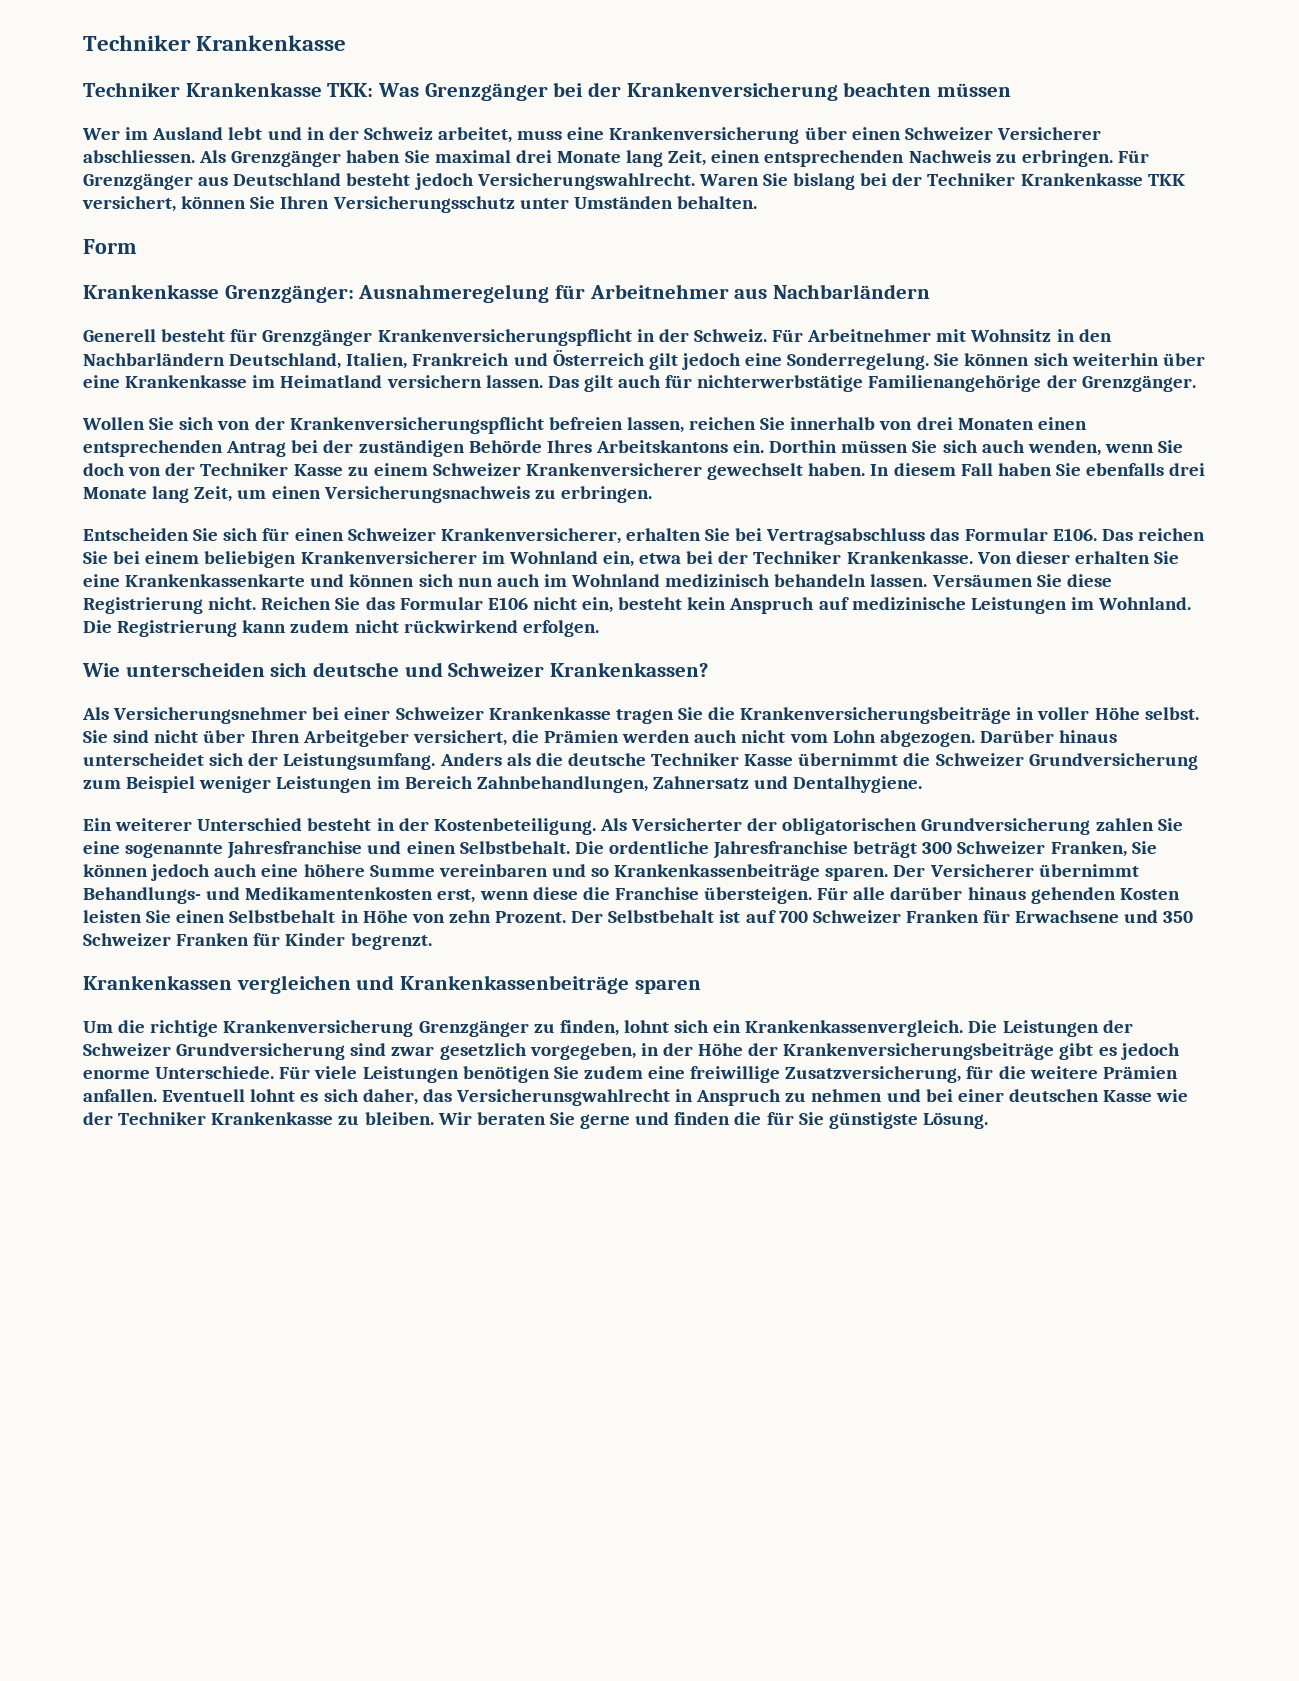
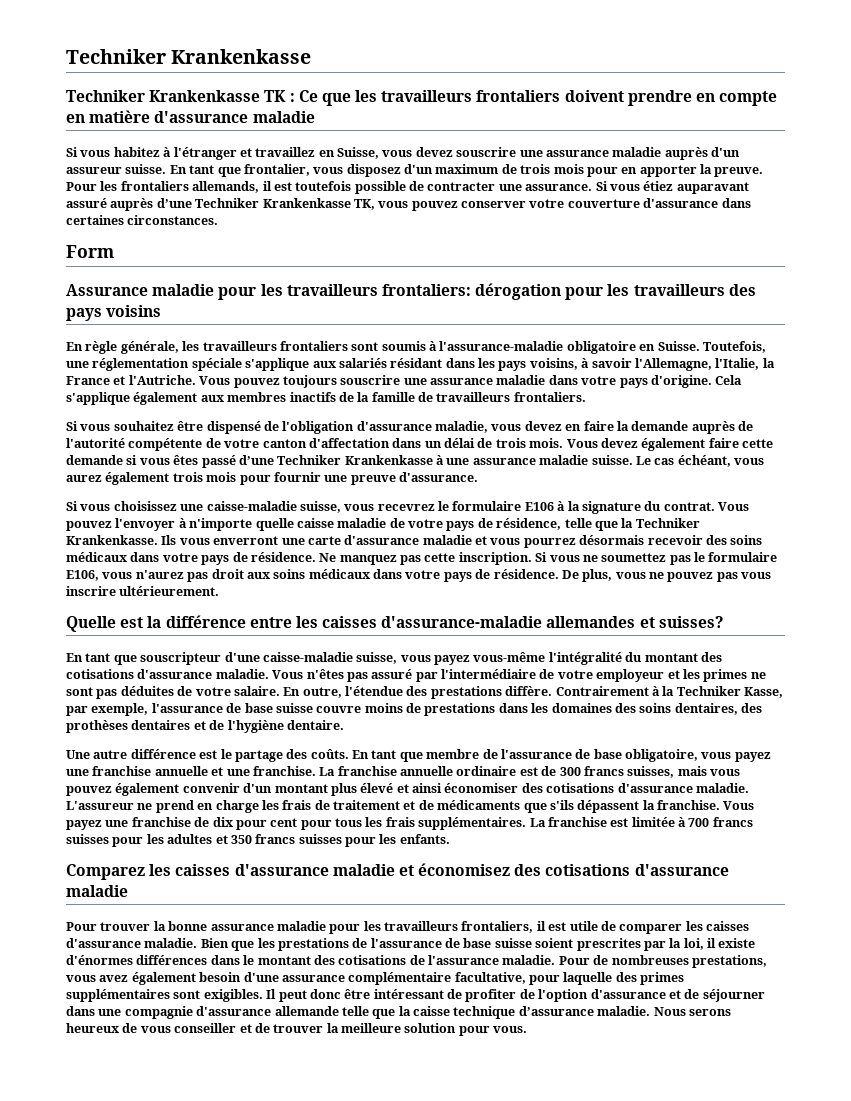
[327,82,1012,101] [82,127,1101,144] [83,150,1149,167] [83,173,1185,190] [82,196,757,213] [83,239,137,254] [83,284,931,303] [83,329,1112,346] [83,349,1205,370] [83,375,1196,392] [82,417,1087,434] [83,440,1184,457] [83,463,1206,480] [83,486,652,503] [83,528,1205,545] [83,551,1180,568] [83,574,1112,587] [83,597,1192,614] [83,620,599,637] [82,662,709,677] [82,707,1199,724] [83,730,1118,747] [83,753,1198,770] [83,776,923,793] [83,818,1183,835] [83,841,1157,859] [83,864,1139,881] [83,887,1180,904] [83,910,1194,923] [83,933,432,950] [83,975,701,994] [83,1020,1133,1037] [83,1043,1180,1060] [83,1066,1178,1083] [83,1089,1189,1106] [83,1112,988,1129] TKK: Was Grenzgänger bei der Krankenversicherung beachten müssen // Wer im Ausland lebt und in der Schweiz arbeitet, muss eine Krankenversicherung über einen Schweizer Versicherer abschliessen. Als Grenzgänger haben Sie maximal drei Monate lang Zeit, einen entsprechenden Nachweis zu erbringen. Für Grenzgänger aus Deutschland besteht jedoch Versicherungswahlrecht. Waren Sie bislang bei der Techniker Krankenkasse TKK versichert, können Sie Ihren Versicherungsschutz unter Umständen behalten. // Form // Krankenkasse Grenzgänger: Ausnahmeregelung für Arbeitnehmer aus Nachbarländern // Generell besteht für Grenzgänger Krankenversicherungspflicht in der Schweiz. Für Arbeitnehmer mit Wohnsitz in den Nachbarländern Deutschland, Italien, Frankreich und Österreich gilt jedoch eine Sonderregelung. Sie können sich weiterhin über eine Krankenkasse im Heimatland versichern lassen. Das gilt auch für nichterwerbstätige Familienangehörige der Grenzgänger. // Wollen Sie sich von der Krankenversicherungspflicht befreien lassen, reichen Sie innerhalb von drei Monaten einen entsprechenden Antrag bei der zuständigen Behörde Ihres Arbeitskantons ein. Dorthin müssen Sie sich auch wenden, wenn Sie doch von der Techniker Kasse zu einem Schweizer Krankenversicherer gewechselt haben. In diesem Fall haben Sie ebenfalls drei Monate lang Zeit, um einen Versicherungsnachweis zu erbringen. // Entscheiden Sie sich für einen Schweizer Krankenversicherer, erhalten Sie bei Vertragsabschluss das Formular E106. Das reichen Sie bei einem beliebigen Krankenversicherer im Wohnland ein, etwa bei der Techniker Krankenkasse. Von dieser erhalten Sie eine Krankenkassenkarte und können sich nun auch im Wohnland medizinisch behandeln lassen. Versäumen Sie diese Registrierung nicht. Reichen Sie das Formular E106 nicht ein, besteht kein Anspruch auf medizinische Leistungen im Wohnland. Die Registrierung kann zudem nicht rückwirkend erfolgen. // Wie unterscheiden sich deutsche und Schweizer Krankenkassen? // Als Versicherungsnehmer bei einer Schweizer Krankenkasse tragen Sie die Krankenversicherungsbeiträge in voller Höhe selbst. Sie sind nicht über Ihren Arbeitgeber versichert, die Prämien werden auch nicht vom Lohn abgezogen. Darüber hinaus unterscheidet sich der Leistungsumfang. Anders als die deutsche Techniker Kasse übernimmt die Schweizer Grundversicherung zum Beispiel weniger Leistungen im Bereich Zahnbehandlungen, Zahnersatz und Dentalhygiene. // Ein weiterer Unterschied besteht in der Kostenbeteiligung. Als Versicherter der obligatorischen Grundversicherung zahlen Sie eine sogenannte Jahresfranchise und einen Selbstbehalt. Die ordentliche Jahresfranchise beträgt 300 Schweizer Franken, Sie können jedoch auch eine höhere Summe vereinbaren und so Krankenkassenbeiträge sparen. Der Versicherer übernimmt Behandlungs- und Medikamentenkosten erst, wenn diese die Franchise übersteigen. Für alle darüber hinaus gehenden Kosten leisten Sie einen Selbstbehalt in Höhe von zehn Prozent. Der Selbstbehalt ist auf 700 Schweizer Franken für Erwachsene und 350 Schweizer Franken für Kinder begrenzt. // Krankenkassen vergleichen und Krankenkassenbeiträge sparen // Um die richtige Krankenversicherung Grenzgänger zu finden, lohnt sich ein Krankenkassenvergleich. Die Leistungen der Schweizer Grundversicherung sind zwar gesetzlich vorgegeben, in der Höhe der Krankenversicherungsbeiträge gibt es jedoch enorme Unterschiede. Für viele Leistungen benötigen Sie zudem eine freiwillige Zusatzversicherung, für die weitere Prämien anfallen. Eventuell lohnt es sich daher, das Versicherunsgwahlrecht in Anspruch zu nehmen und bei einer deutschen Kasse wie der Techniker Krankenkasse zu bleiben. Wir beraten Sie gerne und finden die für Sie günstigste Lösung. -> [264,90,778,106] [66,110,315,123] [66,147,740,160] [66,164,764,177] [66,181,749,194] [66,198,751,211] [66,215,219,225] [66,245,114,258] [66,283,756,300] [66,305,162,321] [66,341,766,354] [66,358,775,371] [66,375,743,388] [66,392,586,405] [66,421,753,434] [66,438,773,451] [66,455,764,468] [66,472,478,485] [66,501,749,514] [66,518,700,531] [66,535,763,548] [66,552,778,565] [66,569,772,582] [66,586,220,596] [66,615,724,632] [66,652,722,665] [66,669,766,682] [66,686,783,699] [66,703,762,716] [66,720,344,733] [66,749,771,762] [66,766,740,778] [66,783,749,796] [66,800,755,813] [66,817,753,830] [66,834,450,847] [66,863,729,880] [66,885,128,897] [66,921,749,934] [66,938,756,951] [66,955,767,968] [66,972,685,985] [66,989,765,1002] [66,1006,731,1019] [66,1023,528,1036] TK : Ce que les travailleurs frontaliers doivent prendre en compte en matière d'assurance maladie // Si vous habitez à l'étranger et travaillez en Suisse, vous devez souscrire une assurance maladie auprès d'un assureur suisse. En tant que frontalier, vous disposez d'un maximum de trois mois pour en apporter la preuve. Pour les frontaliers allemands, il est toutefois possible de contracter une assurance. Si vous étiez auparavant assuré auprès d’une Techniker Krankenkasse TK, vous pouvez conserver votre couverture d'assurance dans certaines circonstances. // Form // Assurance maladie pour les travailleurs frontaliers: dérogation pour les travailleurs des pays voisins // En règle générale, les travailleurs frontaliers sont soumis à l'assurance-maladie obligatoire en Suisse. Toutefois, une réglementation spéciale s'applique aux salariés résidant dans les pays voisins, à savoir l'Allemagne, l'Italie, la France et l'Autriche. Vous pouvez toujours souscrire une assurance maladie dans votre pays d'origine. Cela s'applique également aux membres inactifs de la famille de travailleurs frontaliers. // Si vous souhaitez être dispensé de l'obligation d'assurance maladie, vous devez en faire la demande auprès de l'autorité compétente de votre canton d'affectation dans un délai de trois mois. Vous devez également faire cette demande si vous êtes passé d’une Techniker Krankenkasse à une assurance maladie suisse. Le cas échéant, vous aurez également trois mois pour fournir une preuve d'assurance. // Si vous choisissez une caisse-maladie suisse, vous recevrez le formulaire E106 à la signature du contrat. Vous pouvez l'envoyer à n'importe quelle caisse maladie de votre pays de résidence, telle que la Techniker Krankenkasse. Ils vous enverront une carte d'assurance maladie et vous pourrez désormais recevoir des soins médicaux dans votre pays de résidence. Ne manquez pas cette inscription. Si vous ne soumettez pas le formulaire E106, vous n'aurez pas droit aux soins médicaux dans votre pays de résidence. De plus, vous ne pouvez pas vous inscrire ultérieurement. // Quelle est la différence entre les caisses d'assurance-maladie allemandes et suisses? // En tant que souscripteur d'une caisse-maladie suisse, vous payez vous-même l'intégralité du montant des cotisations d'assurance maladie. Vous n'êtes pas assuré par l'intermédiaire de votre employeur et les primes ne sont pas déduites de votre salaire. En outre, l'étendue des prestations diffère. Contrairement à la Techniker Kasse, par exemple, l'assurance de base suisse couvre moins de prestations dans les domaines des soins dentaires, des prothèses dentaires et de l'hygiène dentaire. // Une autre différence est le partage des coûts. En tant que membre de l'assurance de base obligatoire, vous payez une franchise annuelle et une franchise. La franchise annuelle ordinaire est de 300 francs suisses, mais vous pouvez également convenir d'un montant plus élevé et ainsi économiser des cotisations d'assurance maladie. L'assureur ne prend en charge les frais de traitement et de médicaments que s'ils dépassent la franchise. Vous payez une franchise de dix pour cent pour tous les frais supplémentaires. La franchise est limitée à 700 francs suisses pour les adultes et 350 francs suisses pour les enfants. // Comparez les caisses d'assurance maladie et économisez des cotisations d'assurance maladie // Pour trouver la bonne assurance maladie pour les travailleurs frontaliers, il est utile de comparer les caisses d'assurance maladie. Bien que les prestations de l'assurance de base suisse soient prescrites par la loi, il existe d'énormes différences dans le montant des cotisations de l'assurance maladie. Pour de nombreuses prestations, vous avez également besoin d'une assurance complémentaire facultative, pour laquelle des primes supplémentaires sont exigibles. Il peut donc être intéressant de profiter de l'option d'assurance et de séjourner dans une compagnie d'assurance allemande telle que la caisse technique d’assurance maladie. Nous serons heureux de vous conseiller et de trouver la meilleure solution pour vous.

